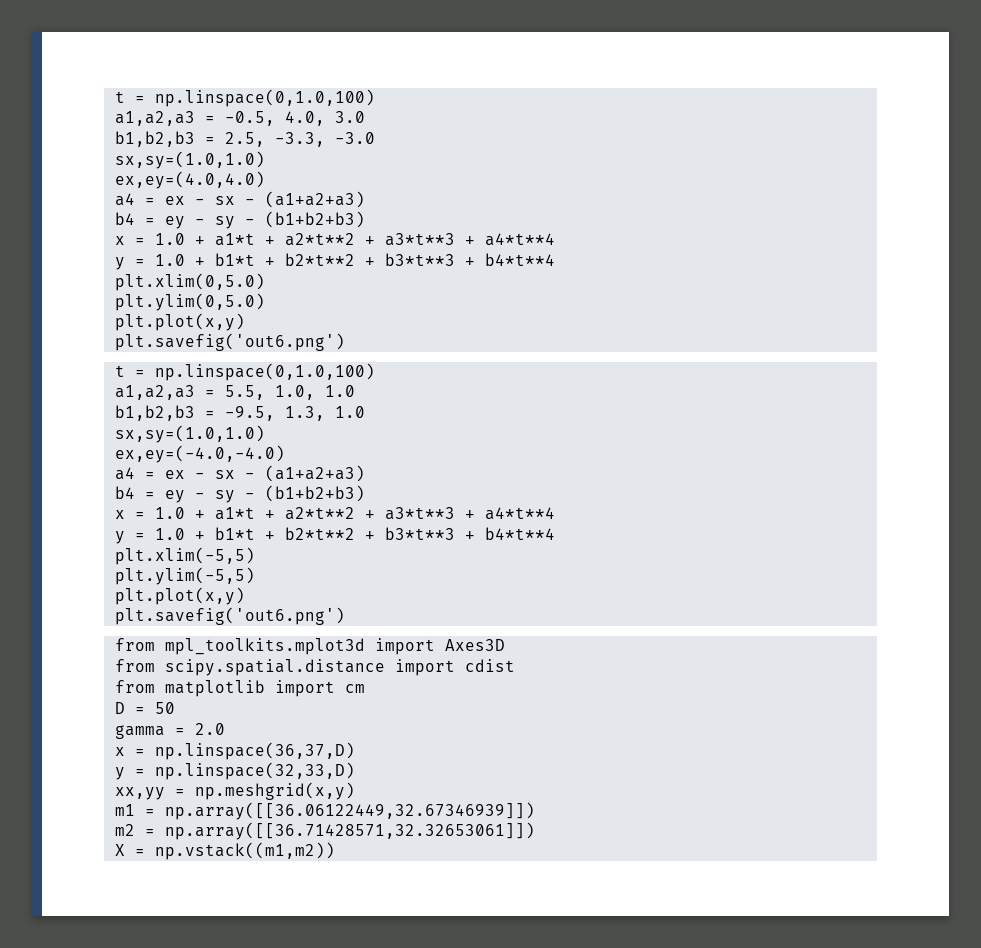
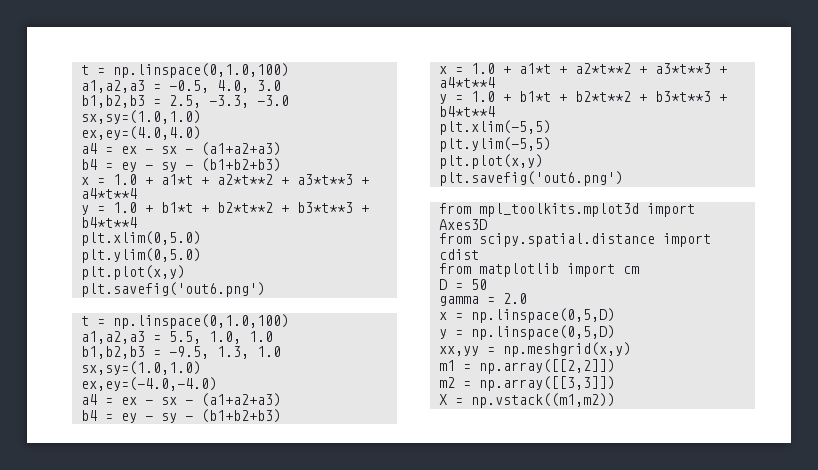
[154,742,355,760] [114,762,355,780] np.linspace(36,37,D) // y = np.linspace(32,33,D) -> [471,308,615,323] [439,325,615,340] np.linspace(0,5,D) // y = np.linspace(0,5,D)
[164,802,535,820] np.array([[36.06122449,32.67346939]]) -> [479,359,615,374] np.array([[2,2]])
[164,822,535,840] np.array([[36.71428571,32.32653061]]) -> [479,376,615,391] np.array([[3,3]])

